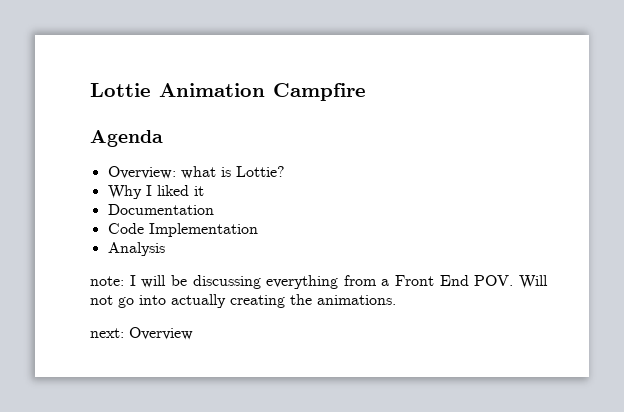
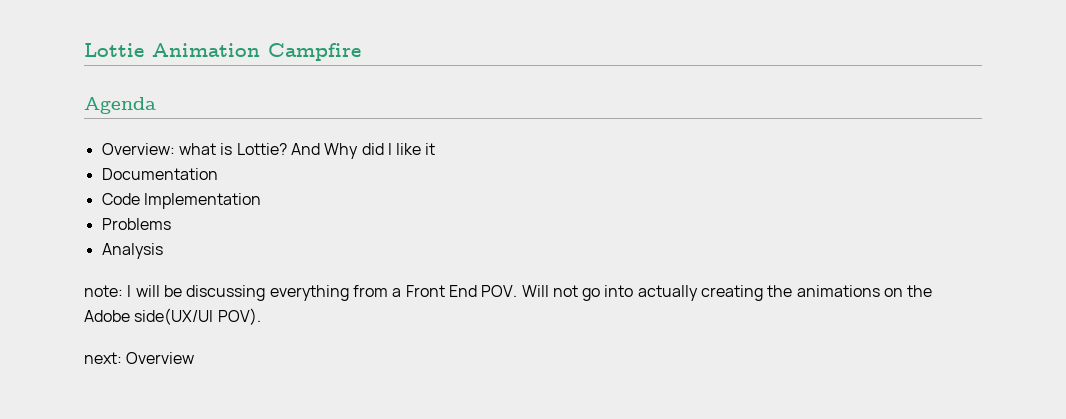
[107,185,189,199] // Why I liked -> [290,143,422,159] And Why did I like
(258, 230) none -> [101,218,171,230] // Problems
[317,295,396,305] animations. -> [796,285,933,297] [84,308,261,325] animations on the Adobe side(UX/UI POV).

